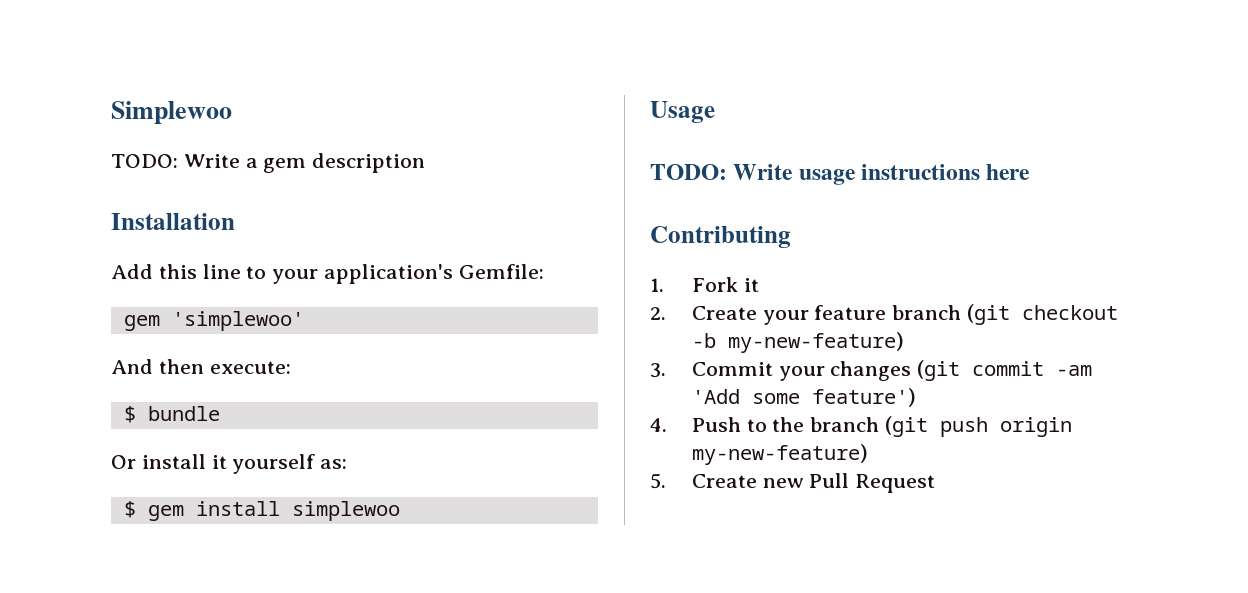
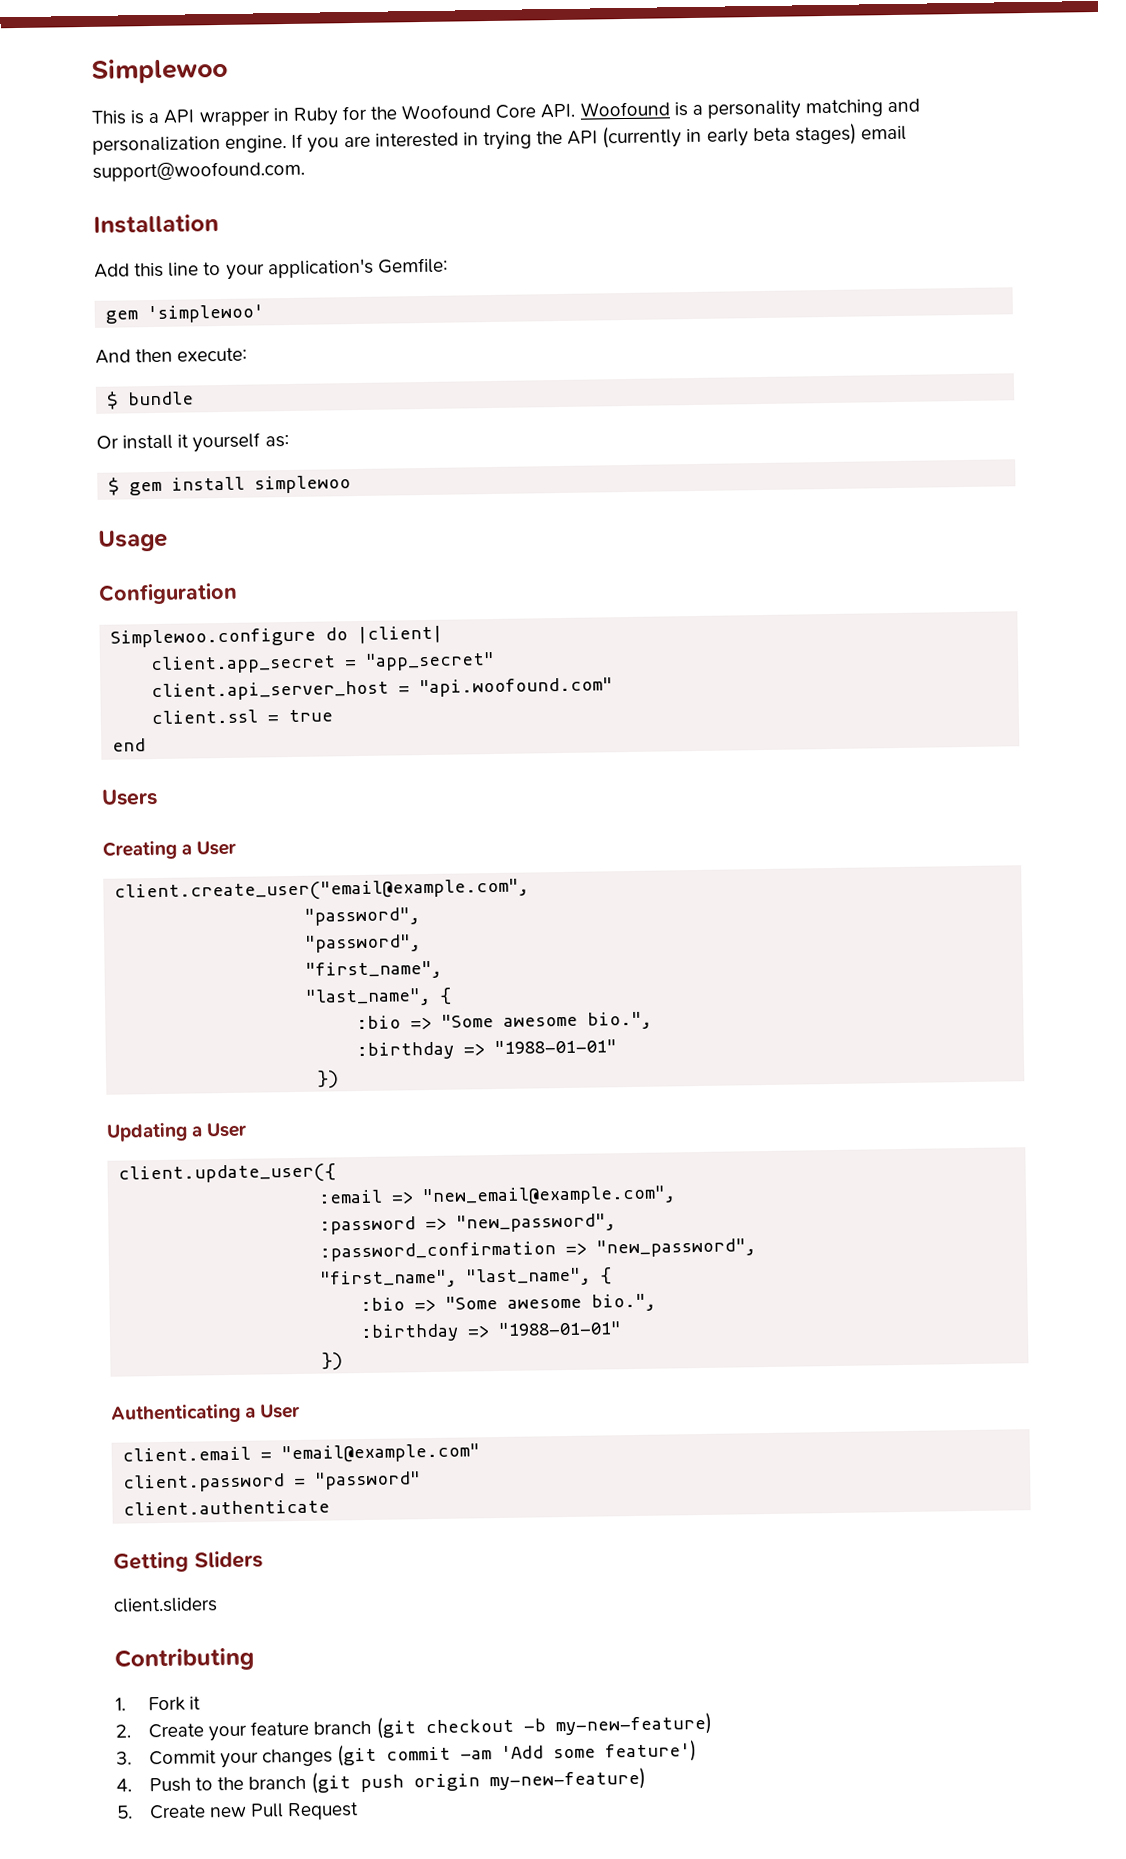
[111,153,426,173] TODO: Write a gem description -> [91,98,921,127] [92,123,907,155] [92,159,305,182] This is a API wrapper in Ruby for the Woofound Core API. Woofound is a personality matching and personalization engine. If you are interested in trying the API (currently in early beta stages) email support@woofound.com.
[650,164,1031,185] TODO: Write usage instructions here -> [98,582,238,605] [110,625,444,648] [150,651,496,675] [151,677,614,702] [151,709,334,725] [112,738,147,752] [101,789,158,806] [102,840,237,860] [114,878,530,903] [304,907,421,926] [305,934,422,953] [305,960,443,980] [305,987,453,1007] [356,1011,653,1030] [356,1039,618,1061] [317,1070,340,1089] [106,1122,248,1142] [118,1163,337,1185] [318,1185,677,1207] [319,1213,617,1235] [319,1238,757,1262] [320,1267,613,1289] [360,1293,657,1312] [360,1321,623,1343] [321,1352,344,1371] [111,1403,301,1424] [122,1443,481,1464] [123,1471,422,1493] [123,1499,331,1516] [113,1550,263,1573] [113,1597,218,1613] Configuration // Simplewoo.configure do |client| // client.app_secret = "app_secret" // client.api_server_host = "api.woofound.com" // client.ssl = true // end // Users // Creating a User // client.create_user("email@example.com", // "password", // "password", // "first_name", // "last_name", { // :bio => "Some awesome bio.", // :birthday => "1988-01-01" // }) // Updating a User // client.update_user({ // :email => "new_email@example.com", // :password => "new_password", // :password_confirmation => "new_password", // "first_name", "last_name", { // :bio => "Some awesome bio.", // :birthday => "1988-01-01" // }) // Authenticating a User // client.email = "email@example.com" // client.password = "password" // client.authenticate // Getting Sliders // client.sliders

